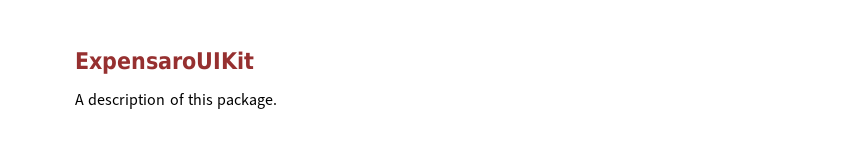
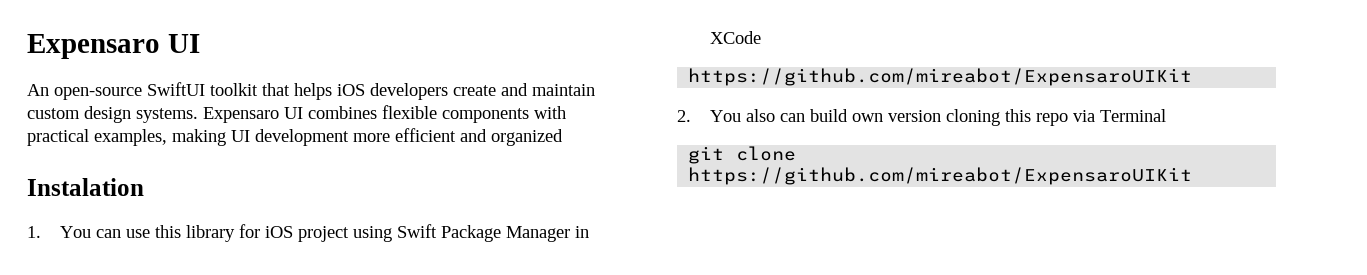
[75,51,254,74] [75,93,278,109] ExpensaroUIKit // A description of this package. -> [27,34,200,59] [27,82,595,100] [27,105,566,123] [27,128,563,146] [27,178,144,196] [27,224,590,242] [710,31,762,44] [688,68,1193,86] [677,109,1167,126] [688,146,797,164] [688,167,1193,185] Expensaro UI // An open-source SwiftUI toolkit that helps iOS developers create and maintain custom design systems. Expensaro UI combines flexible components with practical examples, making UI development more efficient and organized // Instalation // 1. You can use this library for iOS project using Swift Package Manager in XCode // https://github.com/mireabot/ExpensaroUIKit // 2. You also can build own version cloning this repo via Terminal // git clone https://github.com/mireabot/ExpensaroUIKit

